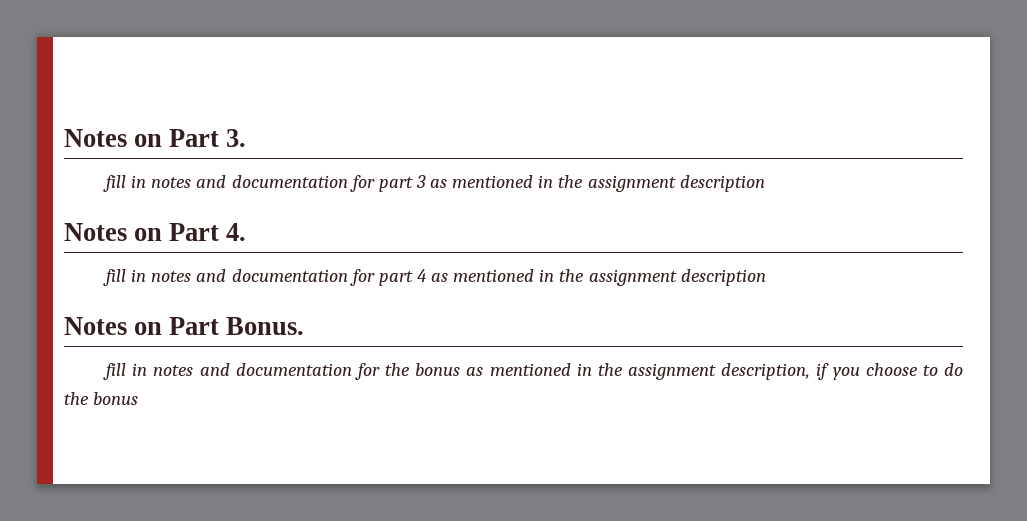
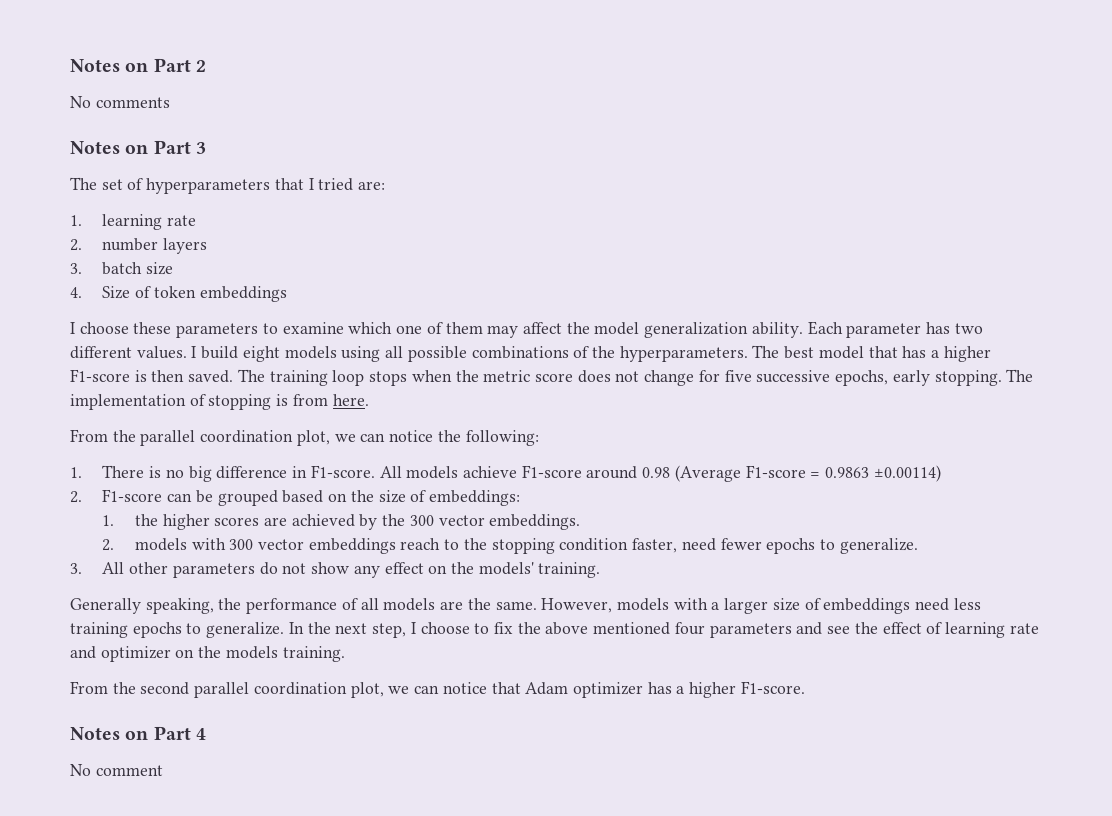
[64,129,247,147] [103,175,765,192] [64,223,247,241] [103,269,766,286] [64,317,305,335] [103,363,964,380] [64,392,139,405] Notes on Part 3. // fill in notes and documentation for part 3 as mentioned in the assignment description // Notes on Part 4. // fill in notes and documentation for part 4 as mentioned in the assignment description // Notes on Part Bonus. // fill in notes and documentation for the bonus as mentioned in the assignment description, if you choose to do the bonus -> [70,58,206,72] [70,96,170,108] [70,140,206,154] [70,177,386,194] [70,214,197,230] [70,238,208,254] [70,262,174,275] [70,286,287,302] [70,321,983,338] [70,345,991,362] [70,369,1034,386] [70,394,369,410] [70,429,539,446] [70,465,941,482] [70,489,520,506] [102,514,581,530] [102,538,918,554] [70,562,601,578] [70,598,981,614] [70,622,1039,638] [70,646,345,662] [70,681,805,698] [70,726,206,740] [70,764,163,776] Notes on Part 2 // No comments // Notes on Part 3 // The set of hyperparameters that I tried are: // 1. learning rate // 2. number layers // 3. batch size // 4. Size of token embeddings // I choose these parameters to examine which one of them may affect the model generalization ability. Each parameter has two different values. I build eight models using all possible combinations of the hyperparameters. The best model that has a higher F1-score is then saved. The training loop stops when the metric score does not change for five successive epochs, early stopping. The implementation of stopping is from here. // From the parallel coordination plot, we can notice the following: // 1. There is no big difference in F1-score. All models achieve F1-score around 0.98 (Average F1-score = 0.9863 ±0.00114) // 2. F1-score can be grouped based on the size of embeddings: // 1. the higher scores are achieved by the 300 vector embeddings. // 2. models with 300 vector embeddings reach to the stopping condition faster, need fewer epochs to generalize. // 3. All other parameters do not show any effect on the models' training. // Generally speaking, the performance of all models are the same. However, models with a larger size of embeddings need less training epochs to generalize. In the next step, I choose to fix the above mentioned four parameters and see the effect of learning rate and optimizer on the models training. // From the second parallel coordination plot, we can notice that Adam optimizer has a higher F1-score. // Notes on Part 4 // No comment

